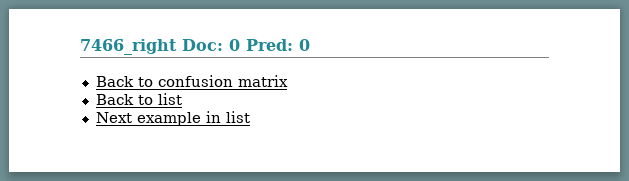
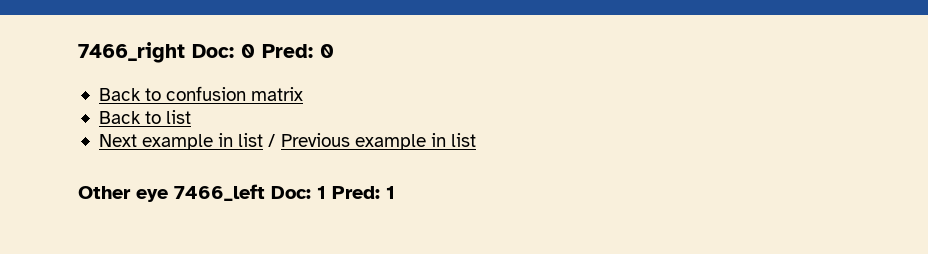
(250, 117) none -> [268,133,476,150] [78,184,395,202] / Previous example in list // Other eye 7466_left Doc: 1 Pred: 1

